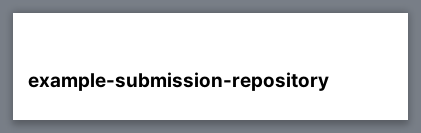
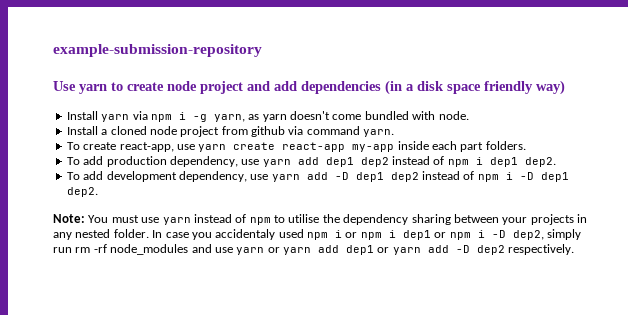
(329, 81) none -> [53,80,565,95] [66,111,469,122] [66,126,395,137] [66,141,526,152] [66,156,556,167] [66,171,569,182] [66,187,98,197] [53,214,587,225] [53,229,581,240] [53,244,575,255] // Use yarn to create node project and add dependencies (in a disk space friendly way) // Install yarn via npm i -g yarn, as yarn doesn't come bundled with node. // Install a cloned node project from github via command yarn. // To create react-app, use yarn create react-app my-app inside each part folders. // To add production dependency, use yarn add dep1 dep2 instead of npm i dep1 dep2. // To add development dependency, use yarn add -D dep1 dep2 instead of npm i -D dep1 dep2. // Note: You must use yarn instead of npm to utilise the dependency sharing between your projects in any nested folder. In case you accidentaly used npm i or npm i dep1 or npm i -D dep2, simply run rm -rf node_modules and use yarn or yarn add dep1 or yarn add -D dep2 respectively.

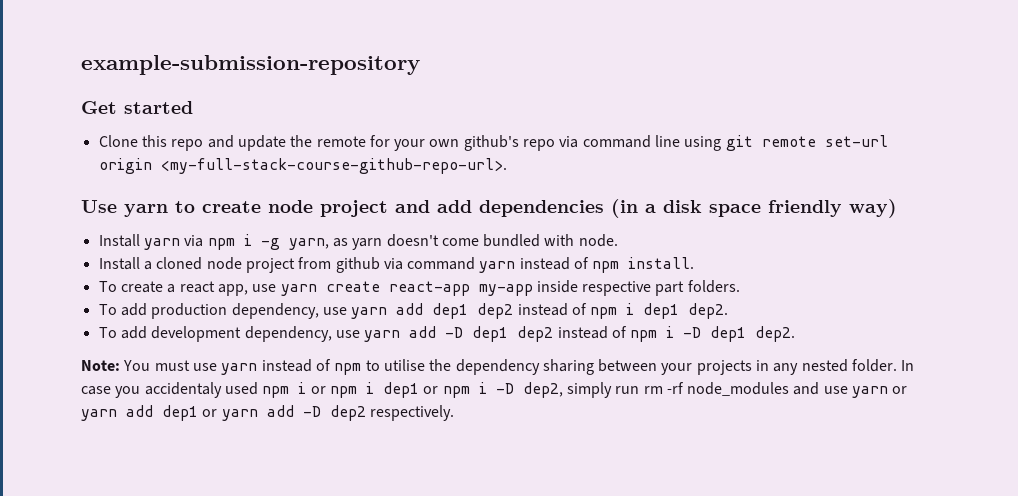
(262, 50) none -> [81,101,193,114] [98,135,888,151] [98,158,507,174] // Get started // Clone this repo and update the remote for your own github's repo via command line using git remote set-url origin <my-full-stack-course-github-repo-url>.
[363,129,395,137] yarn. -> [479,257,695,273] yarn instead of npm install.
[119,142,174,152] react-app, -> [167,281,248,296] a react app,
[432,141,457,150] each -> [582,281,652,296] respective

